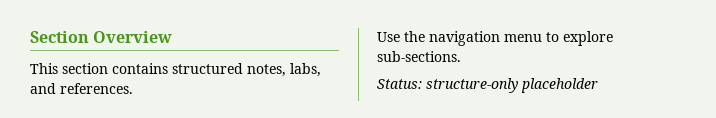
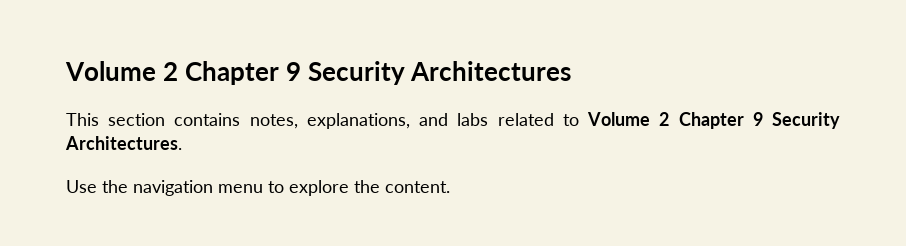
[30,31,173,43] [30,63,321,77] [30,83,133,94] Section Overview // This section contains structured notes, labs, and references. -> [65,61,572,85] [66,112,841,129] [65,136,182,150] Volume 2 Chapter 9 Security Architectures // This section contains notes, explanations, and labs related to Volume 2 Chapter 9 Security Architectures.
[377,51,461,62] [377,78,598,93] sub-sections. // Status: structure-only placeholder -> [354,180,450,193] the content.

